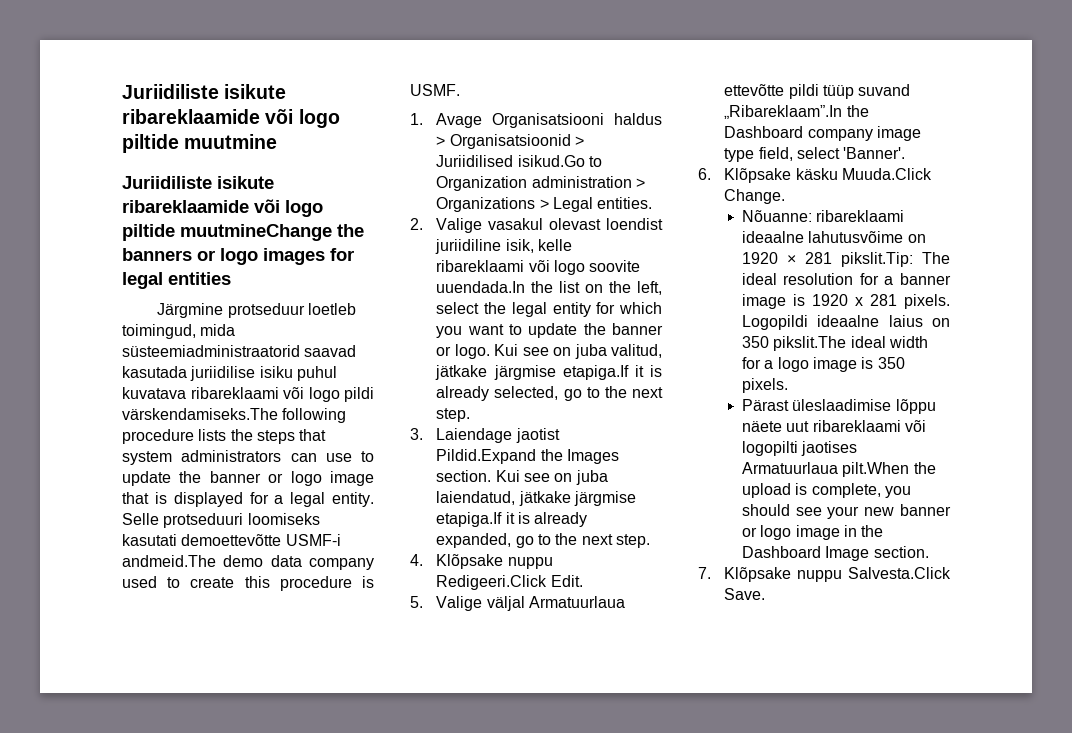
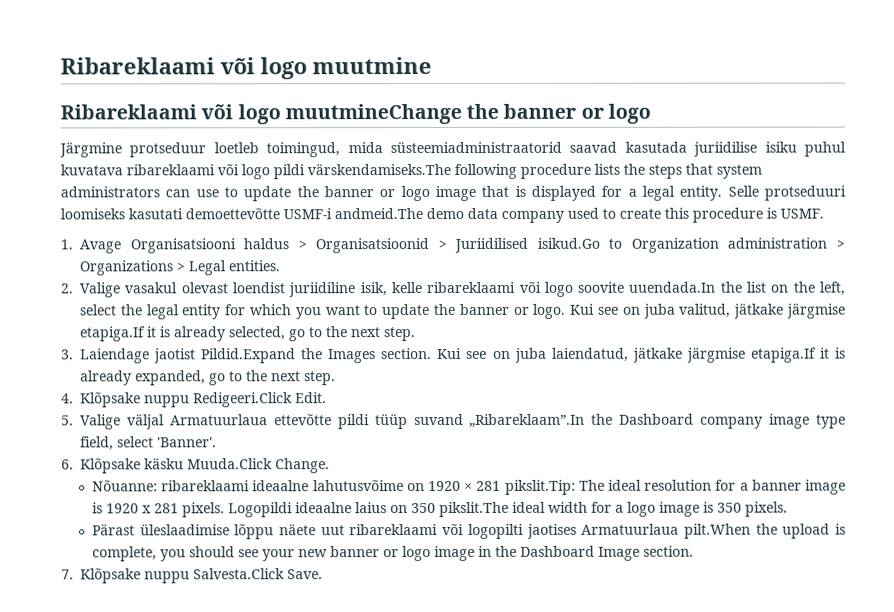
[122,84,287,99] [122,109,340,128] [122,134,179,153] Juriidiliste isikute ribareklaamide või logo piltide -> [60,57,307,80] Ribareklaami või logo
[122,176,274,189] [122,199,323,217] [122,224,175,241] Juriidiliste isikute ribareklaamide või logo piltide -> [60,104,281,125] Ribareklaami või logo
[122,248,354,265] [122,272,231,289] banners or logo images for legal entities -> [503,103,651,124] banner or logo

